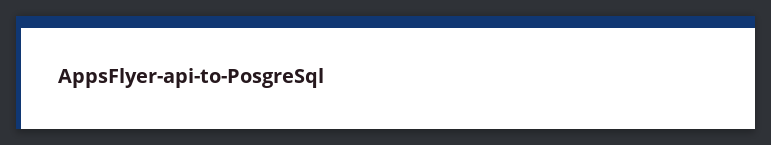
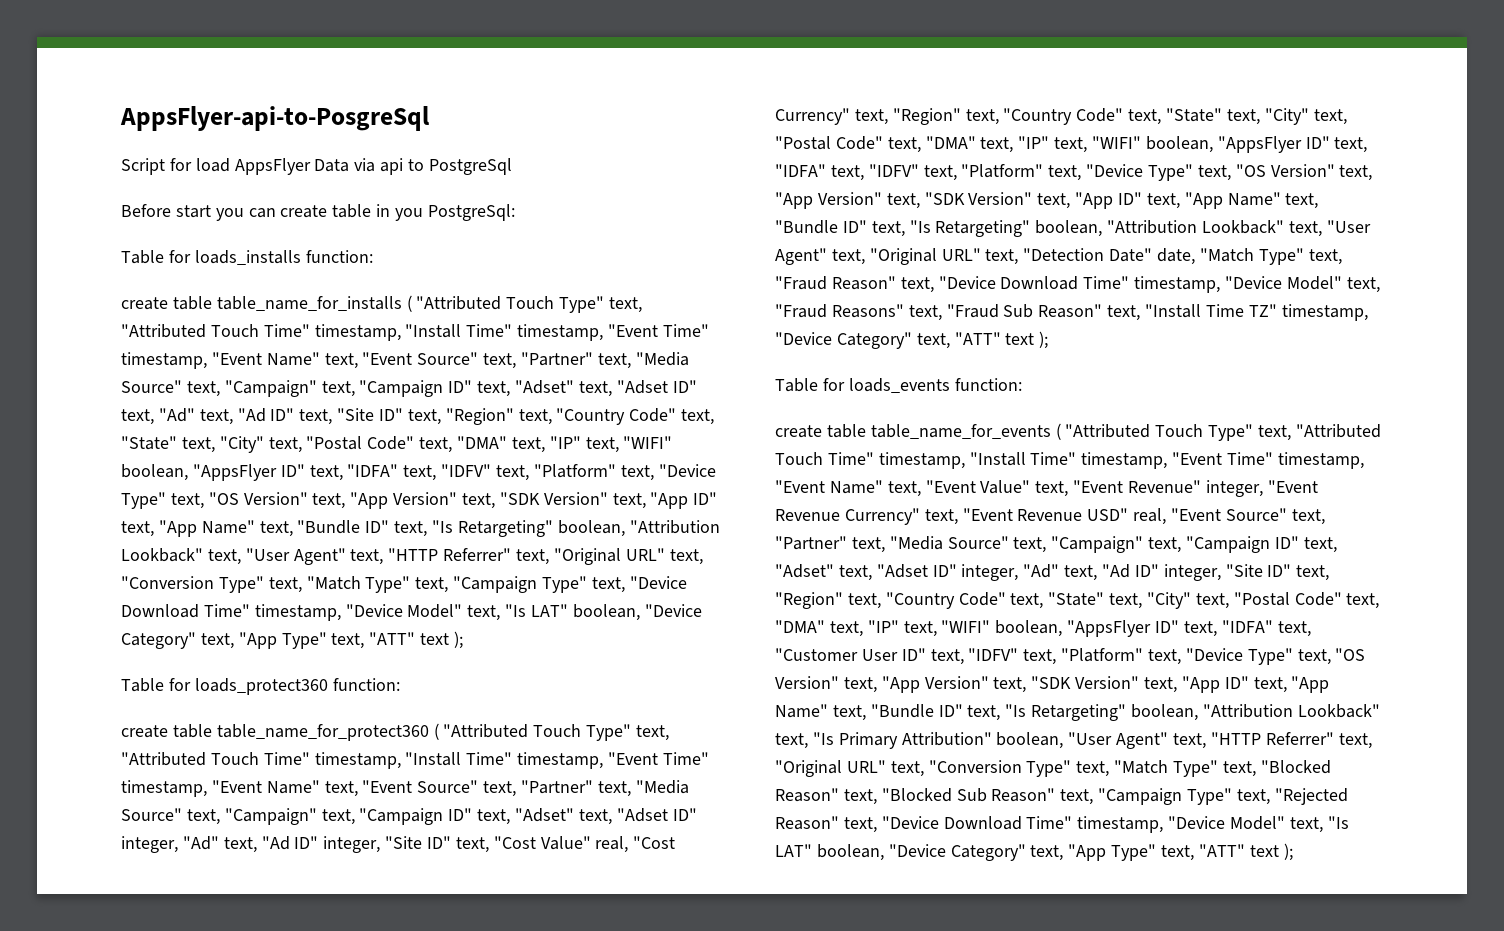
(324, 78) none -> [121,158,512,175] [121,204,515,221] [121,250,373,265] [121,295,643,313] [121,324,709,341] [121,352,689,369] [121,380,697,397] [121,408,715,425] [121,436,673,453] [121,464,716,481] [121,492,718,509] [121,520,720,537] [121,548,703,565] [121,576,687,593] [121,604,702,621] [121,631,464,649] [121,678,400,695] [121,723,670,741] [121,752,709,769] [121,780,689,797] [121,808,697,825] [121,836,676,853] [775,108,1347,125] [775,136,1368,153] [775,164,1373,181] [775,192,1319,209] [775,220,1371,237] [775,248,1342,265] [775,276,1380,293] [775,304,1368,321] [775,331,1049,349] [775,378,1022,393] [775,423,1381,441] [775,452,1364,469] [775,480,1318,497] [775,508,1325,525] [775,536,1337,553] [775,564,1330,581] [775,592,1380,609] [775,620,1311,637] [775,648,1366,665] [775,676,1330,693] [775,704,1380,721] [775,732,1372,749] [775,760,1331,777] [775,788,1348,805] [775,816,1349,833] [775,843,1293,861] // Script for load AppsFlyer Data via api to PostgreSql // Before start you can create table in you PostgreSql: // Table for loads_installs function: // create table table_name_for_installs ( "Attributed Touch Type" text, "Attributed Touch Time" timestamp, "Install Time" timestamp, "Event Time" timestamp, "Event Name" text, "Event Source" text, "Partner" text, "Media Source" text, "Campaign" text, "Campaign ID" text, "Adset" text, "Adset ID" text, "Ad" text, "Ad ID" text, "Site ID" text, "Region" text, "Country Code" text, "State" text, "City" text, "Postal Code" text, "DMA" text, "IP" text, "WIFI" boolean, "AppsFlyer ID" text, "IDFA" text, "IDFV" text, "Platform" text, "Device Type" text, "OS Version" text, "App Version" text, "SDK Version" text, "App ID" text, "App Name" text, "Bundle ID" text, "Is Retargeting" boolean, "Attribution Lookback" text, "User Agent" text, "HTTP Referrer" text, "Original URL" text, "Conversion Type" text, "Match Type" text, "Campaign Type" text, "Device Download Time" timestamp, "Device Model" text, "Is LAT" boolean, "Device Category" text, "App Type" text, "ATT" text ); // Table for loads_protect360 function: // create table table_name_for_protect360 ( "Attributed Touch Type" text, "Attributed Touch Time" timestamp, "Install Time" timestamp, "Event Time" timestamp, "Event Name" text, "Event Source" text, "Partner" text, "Media Source" text, "Campaign" text, "Campaign ID" text, "Adset" text, "Adset ID" integer, "Ad" text, "Ad ID" integer, "Site ID" text, "Cost Value" real, "Cost Currency" text, "Region" text, "Country Code" text, "State" text, "City" text, "Postal Code" text, "DMA" text, "IP" text, "WIFI" boolean, "AppsFlyer ID" text, "IDFA" text, "IDFV" text, "Platform" text, "Device Type" text, "OS Version" text, "App Version" text, "SDK Version" text, "App ID" text, "App Name" text, "Bundle ID" text, "Is Retargeting" boolean, "Attribution Lookback" text, "User Agent" text, "Original URL" text, "Detection Date" date, "Match Type" text, "Fraud Reason" text, "Device Download Time" timestamp, "Device Model" text, "Fraud Reasons" text, "Fraud Sub Reason" text, "Install Time TZ" timestamp, "Device Category" text, "ATT" text ); // Table for loads_events function: // create table table_name_for_events ( "Attributed Touch Type" text, "Attributed Touch Time" timestamp, "Install Time" timestamp, "Event Time" timestamp, "Event Name" text, "Event Value" text, "Event Revenue" integer, "Event Revenue Currency" text, "Event Revenue USD" real, "Event Source" text, "Partner" text, "Media Source" text, "Campaign" text, "Campaign ID" text, "Adset" text, "Adset ID" integer, "Ad" text, "Ad ID" integer, "Site ID" text, "Region" text, "Country Code" text, "State" text, "City" text, "Postal Code" text, "DMA" text, "IP" text, "WIFI" boolean, "AppsFlyer ID" text, "IDFA" text, "Customer User ID" text, "IDFV" text, "Platform" text, "Device Type" text, "OS Version" text, "App Version" text, "SDK Version" text, "App ID" text, "App Name" text, "Bundle ID" text, "Is Retargeting" boolean, "Attribution Lookback" text, "Is Primary Attribution" boolean, "User Agent" text, "HTTP Referrer" text, "Original URL" text, "Conversion Type" text, "Match Type" text, "Blocked Reason" text, "Blocked Sub Reason" text, "Campaign Type" text, "Rejected Reason" text, "Device Download Time" timestamp, "Device Model" text, "Is LAT" boolean, "Device Category" text, "App Type" text, "ATT" text );

